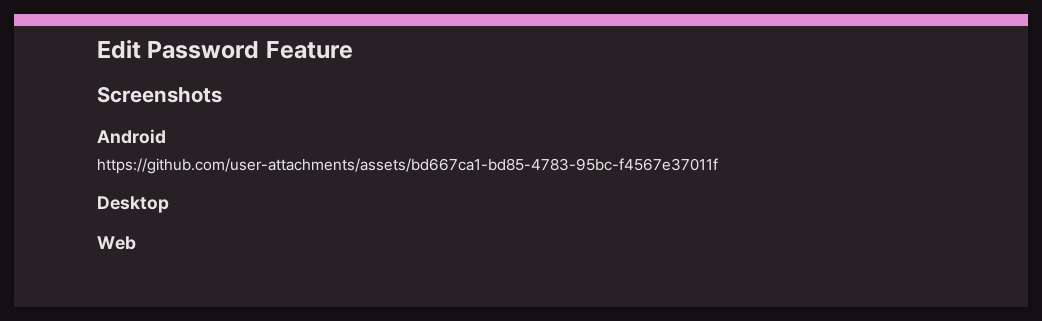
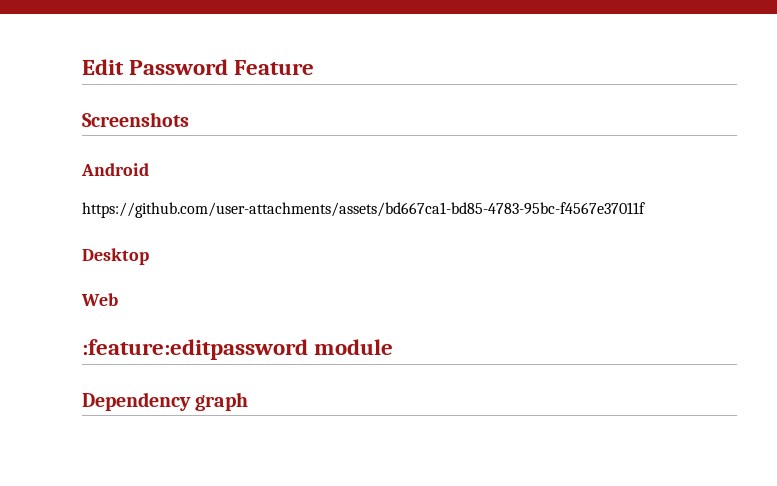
(136, 243) none -> [82,339,394,360] [82,392,249,411] // :feature:editpassword module // Dependency graph

